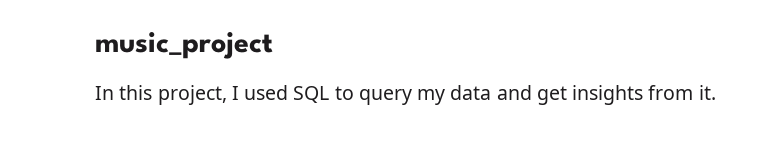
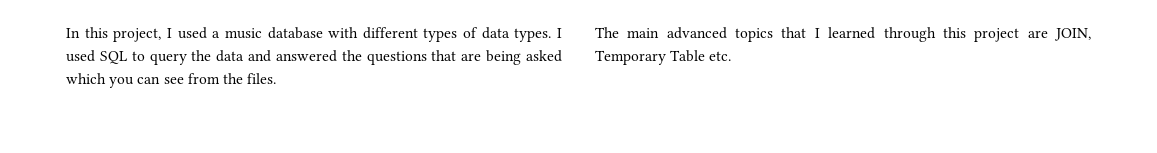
[95,32,273,59] music_project // -> (66, 33) none
(289, 92) none -> [212,27,563,42] [66,50,95,62] a music database with different types of data types. I used
[417,89,446,105] my -> [191,50,212,61] the
[536,85,716,105] get insights from it. -> [275,50,563,65] [66,73,277,88] [595,27,1091,42] [595,50,732,65] answered the questions that are being asked which you can see from the files. // The main advanced topics that I learned through this project are JOIN, Temporary Table etc.

